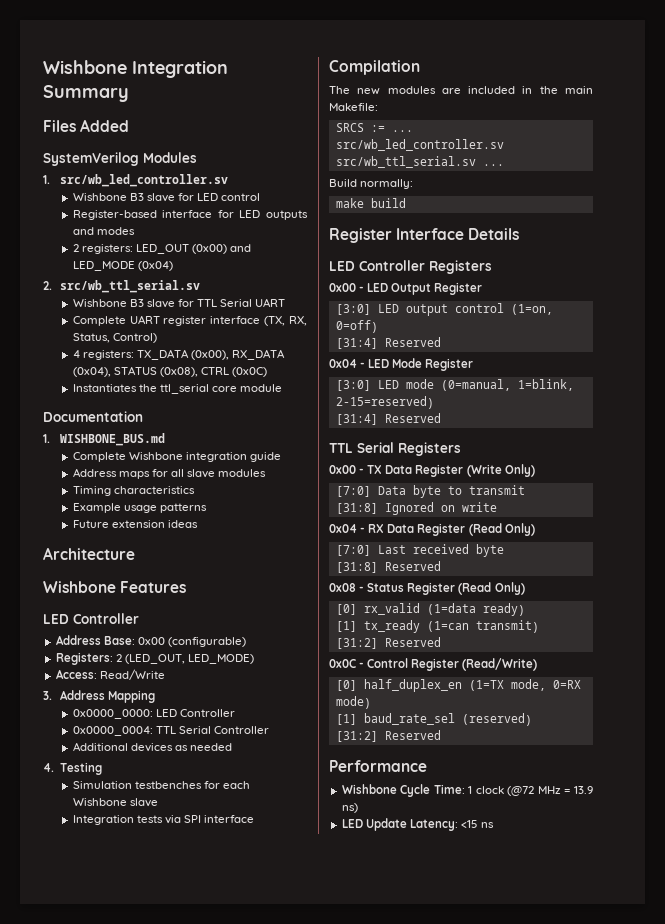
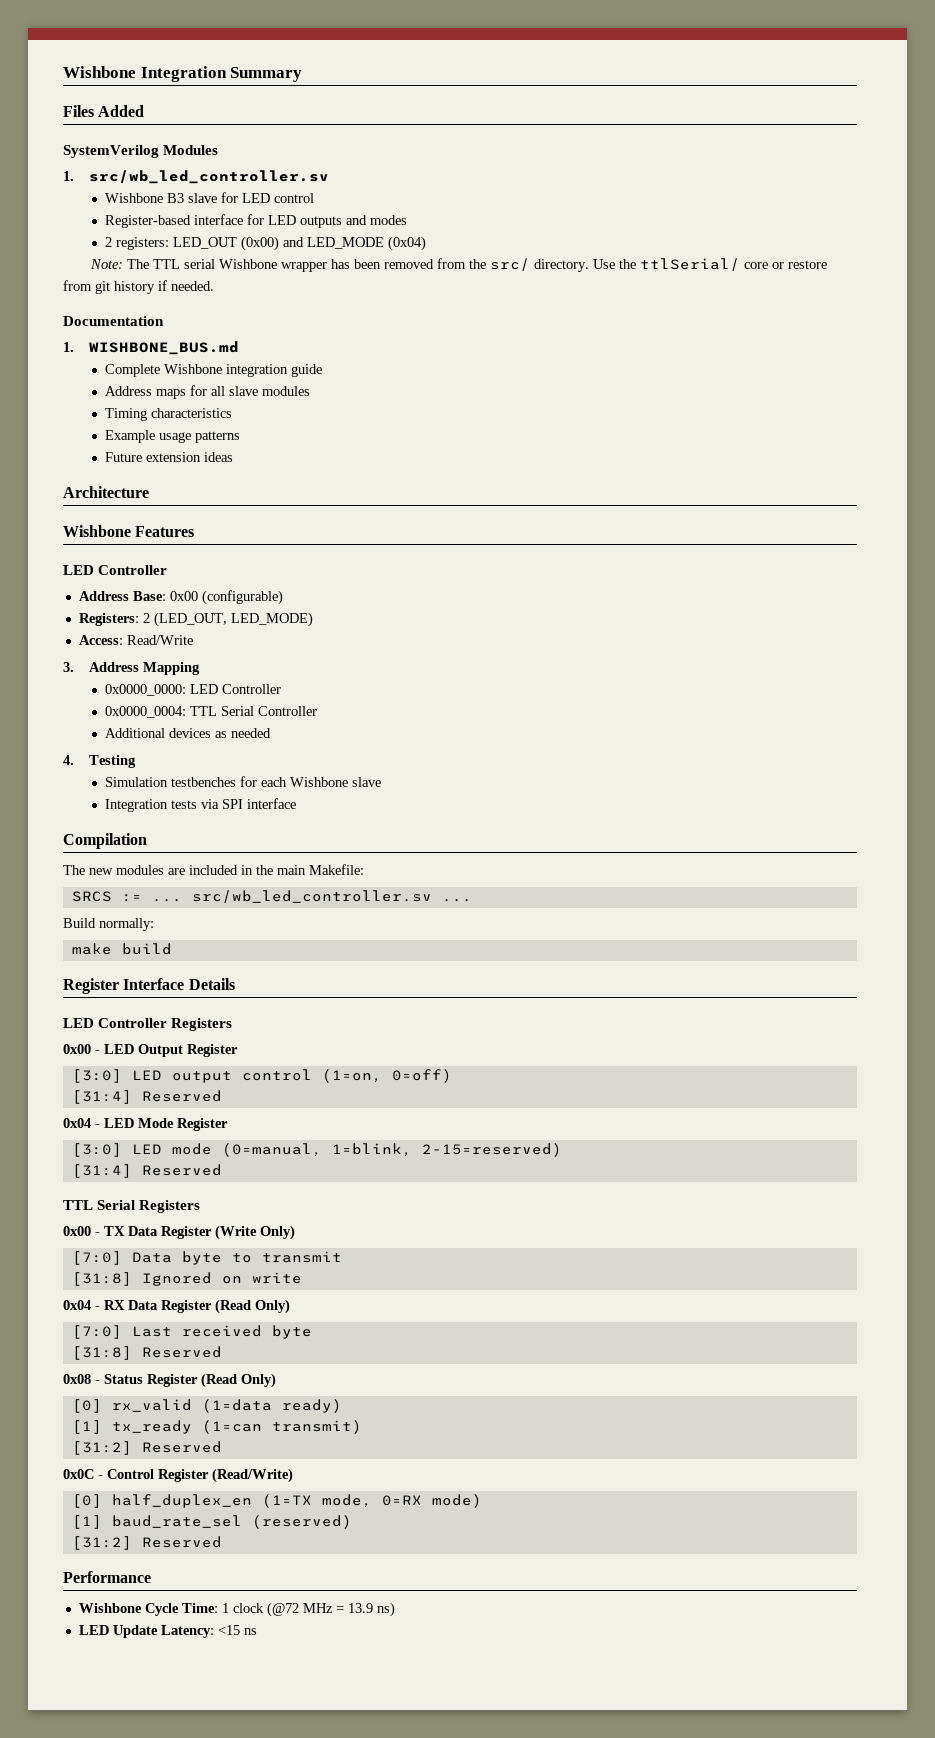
[43,280,201,293] [72,298,286,308] [72,315,307,326] [72,333,157,343] [72,349,286,360] [72,366,268,377] [72,384,283,394] 2. src/wb_ttl_serial.sv // Wishbone B3 slave for TTL Serial UART // Complete UART register interface (TX, RX, Status, Control) // 4 registers: TX_DATA (0x00), RX_DATA (0x04), STATUS (0x08), CTRL (0x0C) // Instantiates the ttl_serial core module -> [90,258,828,272] [63,280,214,294] Note: The TTL serial Wishbone wrapper has been removed from the src/ directory. Use the ttlSerial/ core or restore from git history if needed.
[335,156,476,168] src/wb_ttl_serial.sv -> (432, 896) none

